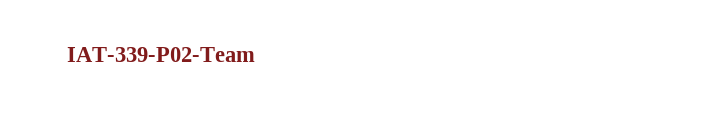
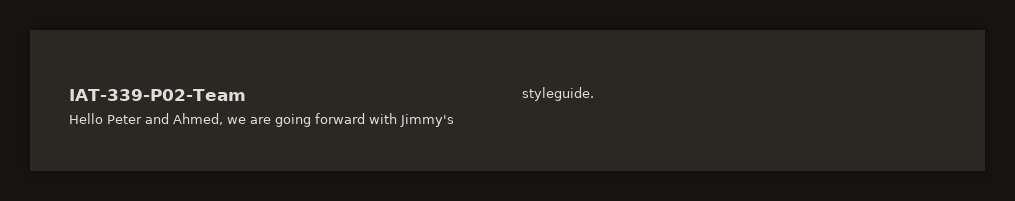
(255, 54) none -> [69,113,454,127] [522,87,594,101] // Hello Peter and Ahmed, we are going forward with Jimmy's styleguide.

